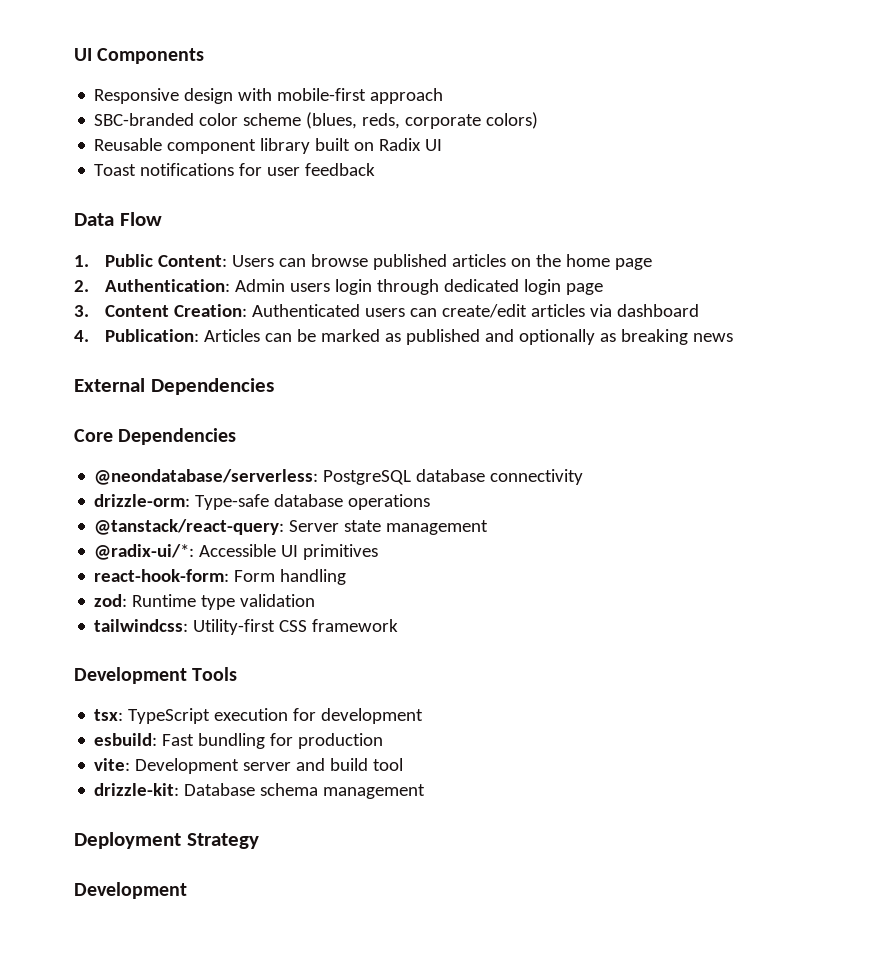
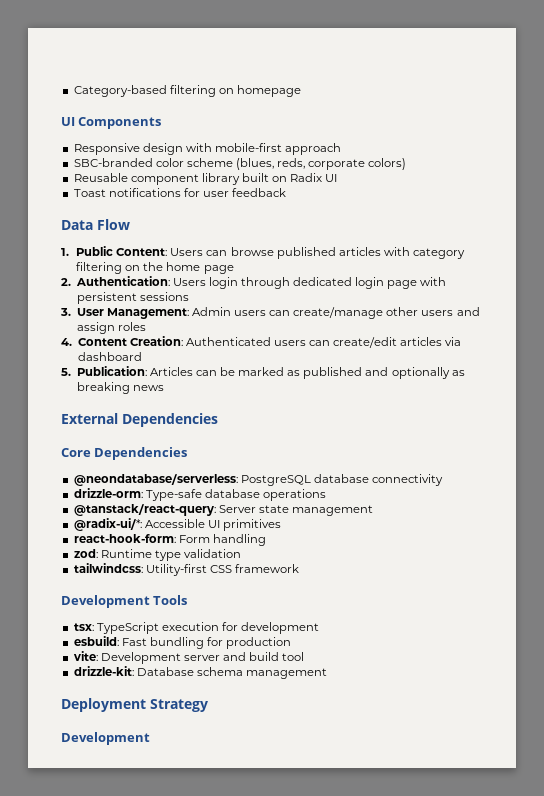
(74, 54) none -> [73,85,301,97] Category-based filtering on homepage //
(507, 260) none -> [383,247,465,259] [76,262,123,274] with category filtering
[235,279,331,292] Admin users -> [172,278,206,286] Users
[74,305,89,317] // 3. -> [420,277,447,286] [76,292,189,304] [60,307,480,319] [76,322,146,334] [61,338,72,346] with persistent sessions // 3. User Management: Admin users can create/manage other users and assign roles // 4.
[74,330,89,342] 4. -> [61,368,71,376] 5.

